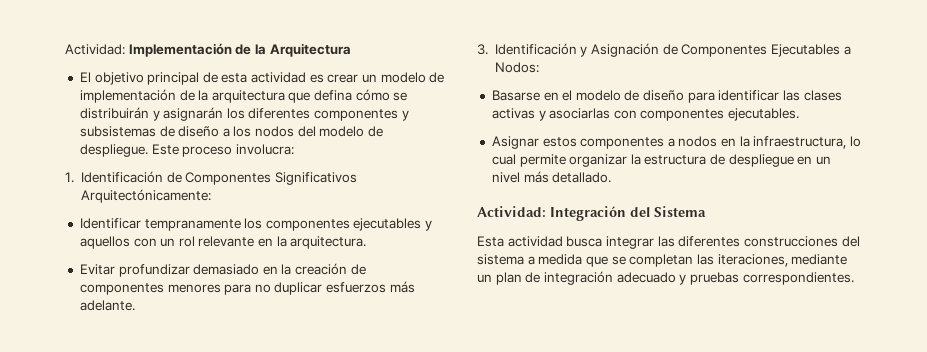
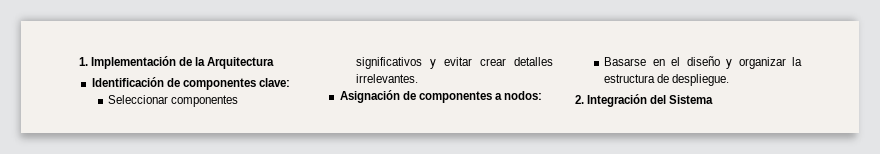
[65,44,125,55] Actividad: -> [79,57,88,66] 1.
[79,72,445,85] [79,89,408,103] [79,107,409,121] [79,126,384,137] [79,144,294,157] [65,171,357,185] [80,189,211,203] [79,218,433,231] [79,236,367,249] [79,263,366,277] [79,281,415,295] [79,300,135,311] [477,43,851,57] [494,62,539,73] [491,90,842,103] [491,108,800,121] [491,136,862,149] [491,154,832,167] [491,171,612,183] [477,206,706,221] [477,236,860,249] [477,254,848,267] [477,271,854,285] El objetivo principal de esta actividad es crear un modelo de implementación de la arquitectura que defina cómo se distribuirán y asignarán los diferentes componentes y subsistemas de diseño a los nodos del modelo de despliegue. Este proceso involucra: // 1. Identificación de Componentes Significativos Arquitectónicamente: // Identificar tempranamente los componentes ejecutables y aquellos con un rol relevante en la arquitectura. // Evitar profundizar demasiado en la creación de componentes menores para no duplicar esfuerzos más adelante. // 3. Identificación y Asignación de Componentes Ejecutables a Nodos: // Basarse en el modelo de diseño para identificar las clases activas y asociarlas con componentes ejecutables. // Asignar estos componentes a nodos en la infraestructura, lo cual permite organizar la estructura de despliegue en un nivel más detallado. // Actividad: Integración del Sistema // Esta actividad busca integrar las diferentes construcciones del sistema a medida que se completan las iteraciones, mediante un plan de integración adecuado y pruebas correspondientes. -> [91,77,290,90] [108,95,239,107] [356,57,553,69] [356,74,419,83] [339,90,543,103] [604,56,802,69] [604,74,730,86] [575,94,714,107] Identificación de componentes clave: // Seleccionar componentes significativos y evitar crear detalles irrelevantes. // Asignación de componentes a nodos: // Basarse en el diseño y organizar la estructura de despliegue. // 2. Integración del Sistema

